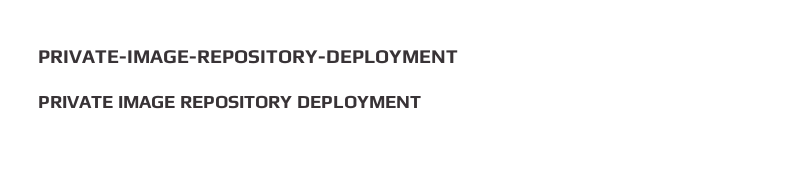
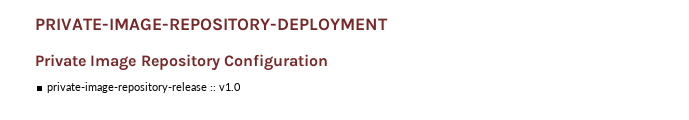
[38,95,421,109] PRIVATE IMAGE REPOSITORY DEPLOYMENT -> [35,54,328,71] [47,82,242,93] Private Image Repository Configuration // private-image-repository-release :: v1.0

